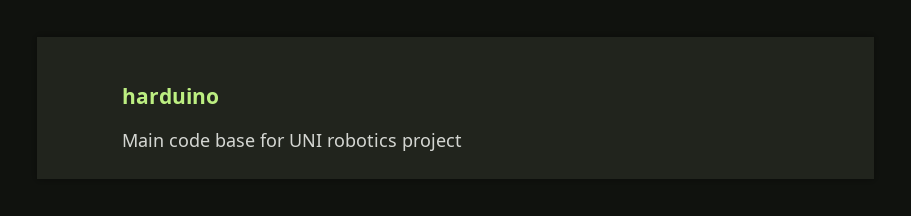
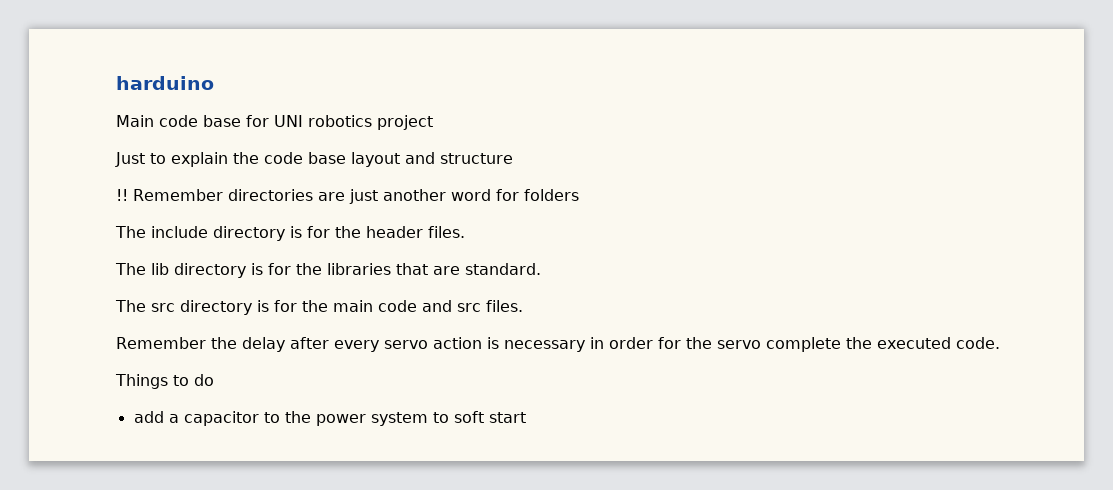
(462, 142) none -> [115,152,513,167] [116,189,579,204] [115,226,465,241] [115,263,541,278] [115,300,523,315] [116,337,1000,352] [115,374,214,389] [133,411,526,426] // Just to explain the code base layout and structure // !! Remember directories are just another word for folders // The include directory is for the header files. // The lib directory is for the libraries that are standard. // The src directory is for the main code and src files. // Remember the delay after every servo action is necessary in order for the servo complete the executed code. // Things to do // add a capacitor to the power system to soft start

